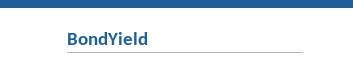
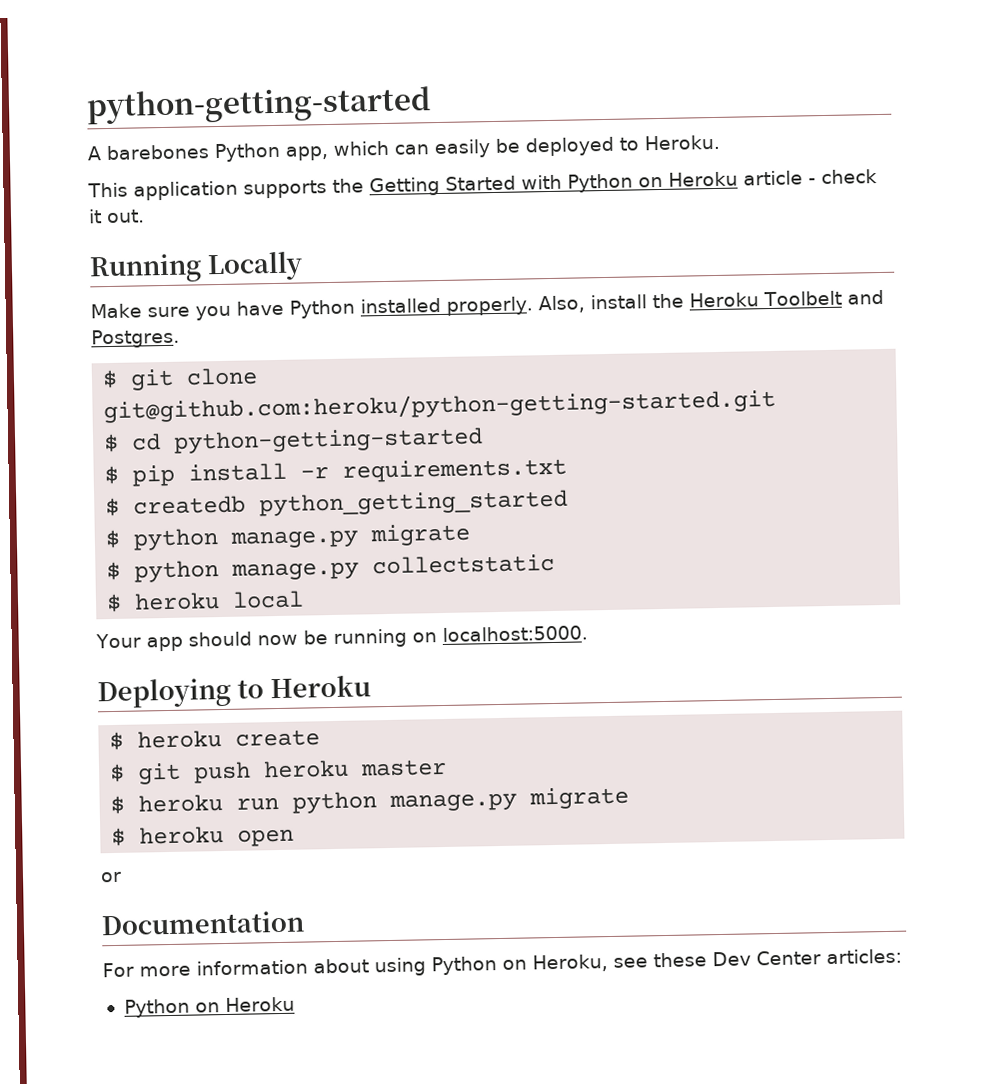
[67,32,148,45] BondYield -> [86,85,431,125] [87,134,720,163] [87,169,877,201] [88,209,145,224] [89,251,303,284] [90,289,884,321] [91,328,180,349] [102,367,259,391] [103,388,777,424] [103,427,484,454] [104,457,568,487] [105,489,569,517] [105,523,472,551] [106,553,556,583] [106,590,305,613] [95,625,588,652] [97,675,371,709] [109,729,321,751] [109,758,448,785] [110,786,630,815] [111,825,295,847] [100,871,122,883] [101,910,305,936] [102,948,902,978] [123,996,295,1018] python-getting-started // A barebones Python app, which can easily be deployed to Heroku. // This application supports the Getting Started with Python on Heroku article - check it out. // Running Locally // Make sure you have Python installed properly. Also, install the Heroku Toolbelt and Postgres. // $ git clone git@github.com:heroku/python-getting-started.git // $ cd python-getting-started // $ pip install -r requirements.txt // $ createdb python_getting_started // $ python manage.py migrate // $ python manage.py collectstatic // $ heroku local // Your app should now be running on localhost:5000. // Deploying to Heroku // $ heroku create // $ git push heroku master // $ heroku run python manage.py migrate // $ heroku open // or // Documentation // For more information about using Python on Heroku, see these Dev Center articles: // Python on Heroku

